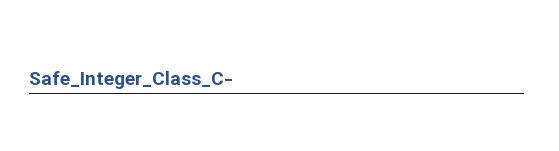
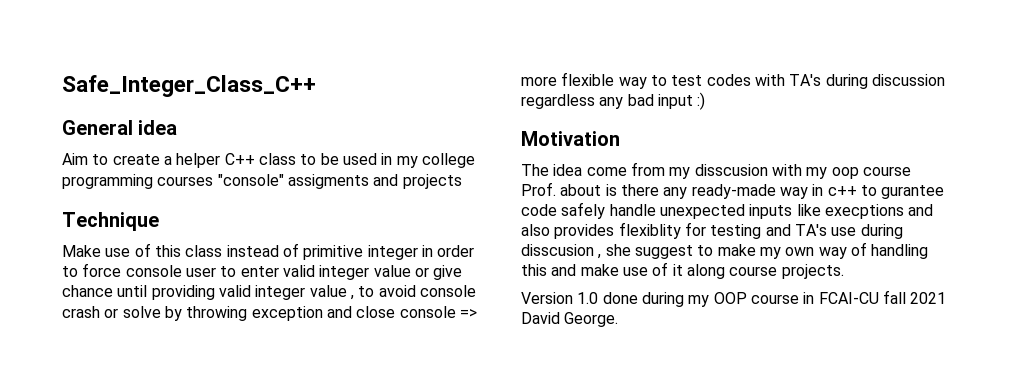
[29,71,233,89] Safe_Integer_Class_C- -> [62,75,316,97] [62,120,178,135] [62,153,475,168] [62,174,462,189] [62,212,159,231] [62,243,475,260] [62,263,463,280] [62,285,476,300] [62,306,477,321] [521,72,945,89] [521,92,706,110] [521,131,620,146] [521,162,911,179] [521,182,945,199] [521,202,934,219] [521,222,903,239] [521,242,929,259] [521,262,844,279] [521,290,947,307] [521,312,619,327] Safe_Integer_Class_C++ // General idea // Aim to create a helper C++ class to be used in my college programming courses "console" assigments and projects // Technique // Make use of this class instead of primitive integer in order to force console user to enter valid integer value or give chance until providing valid integer value , to avoid console crash or solve by throwing exception and close console => more flexible way to test codes with TA's during discussion regardless any bad input :) // Motivation // The idea come from my disscusion with my oop course Prof. about is there any ready-made way in c++ to gurantee code safely handle unexpected inputs like execptions and also provides flexiblity for testing and TA's use during disscusion , she suggest to make my own way of handling this and make use of it along course projects. // Version 1.0 done during my OOP course in FCAI-CU fall 2021 David George.

